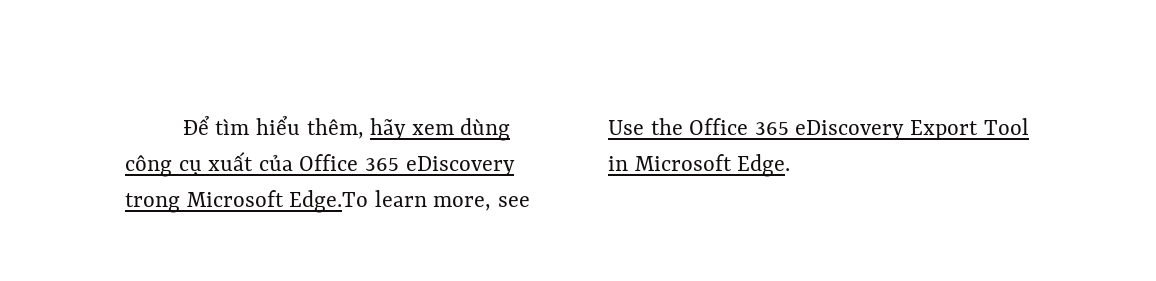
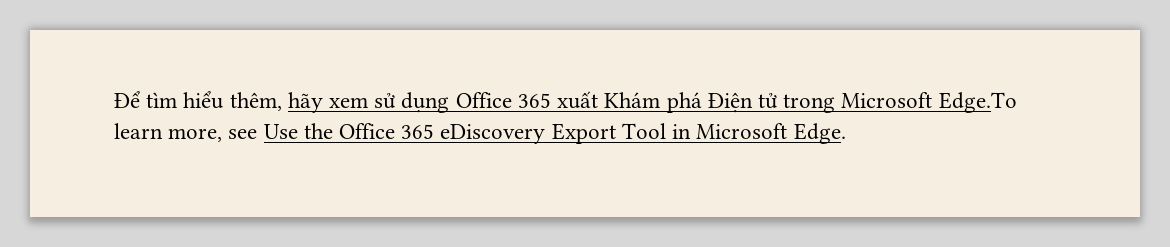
[460,118,511,141] [125,152,515,177] dùng công cụ xuất của Office 365 eDiscovery -> [374,91,777,113] sử dụng Office 365 xuất Khám phá Điện tử

